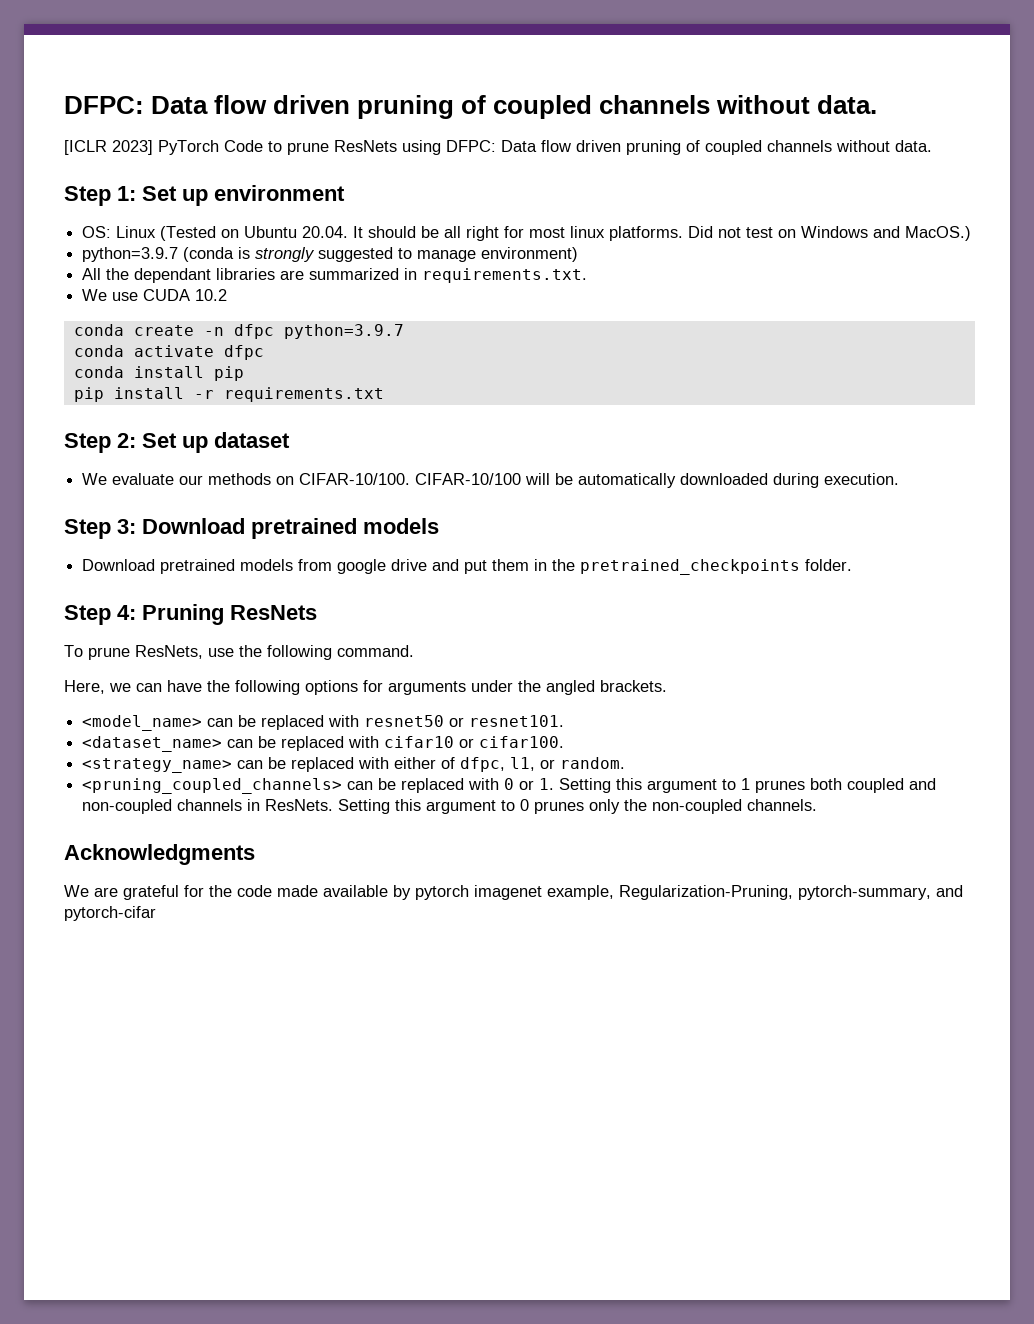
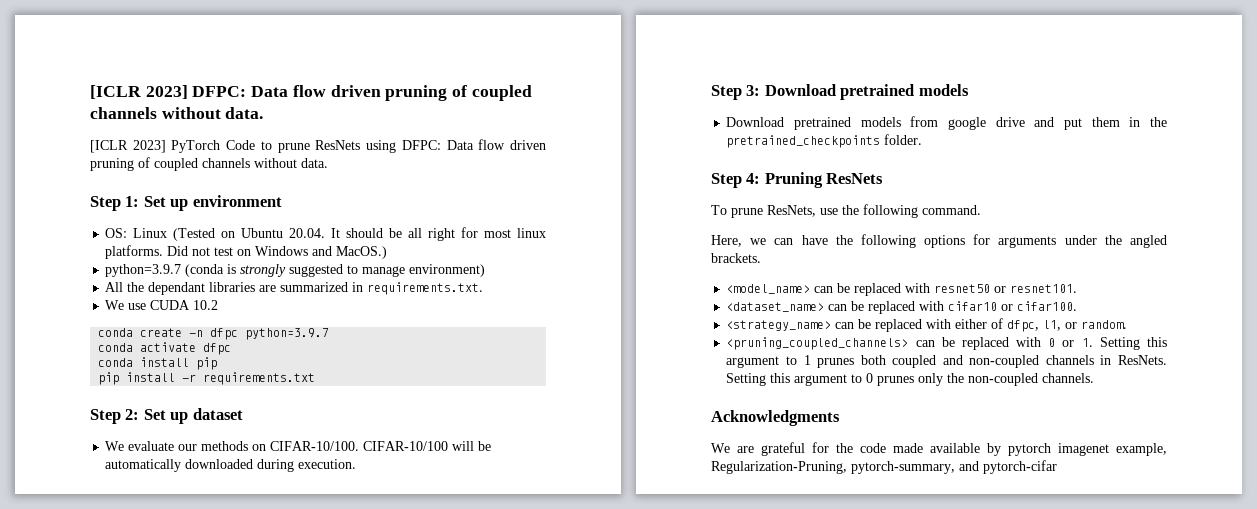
(64, 105) none -> [90,85,188,99] [ICLR 2023]

